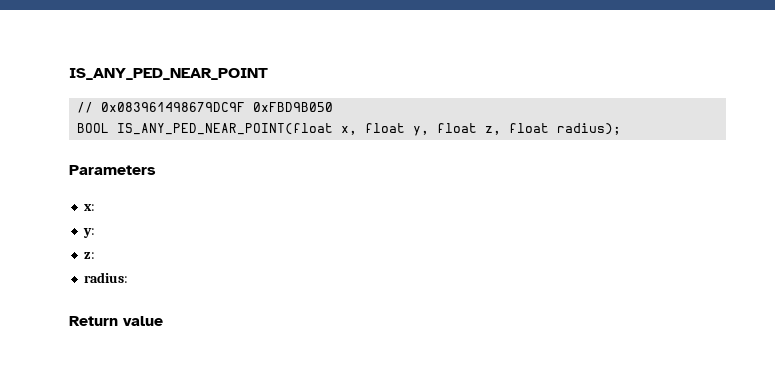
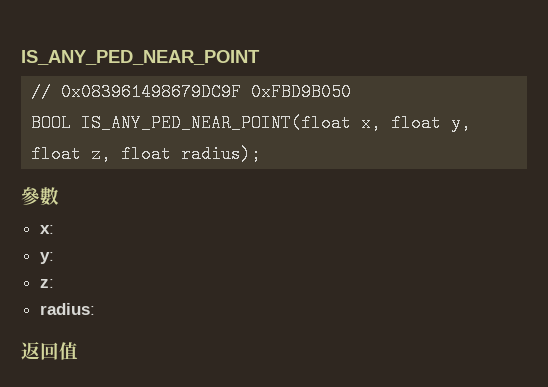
[69,165,156,175] Parameters -> [21,187,59,206] 參數
[69,316,163,326] Return value -> [21,342,78,360] 返回值

